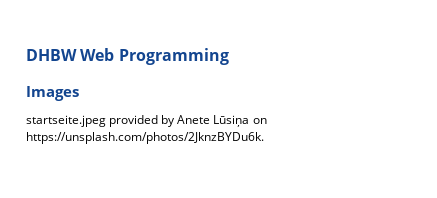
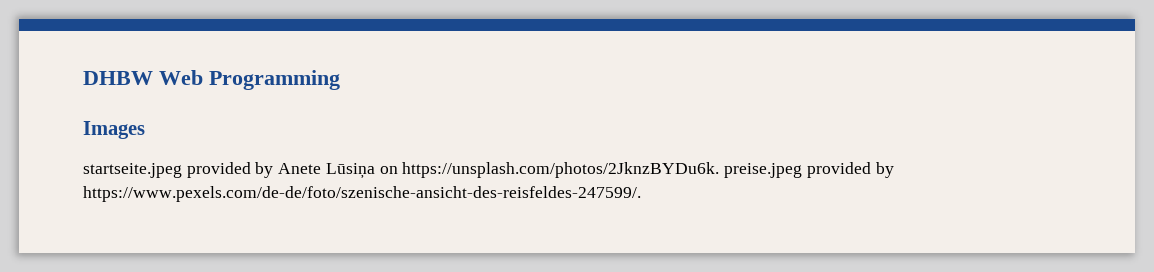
(264, 138) none -> [724,162,894,178] [83,186,641,202] preise.jpeg provided by https://www.pexels.com/de-de/foto/szenische-ansicht-des-reisfeldes-247599/.

